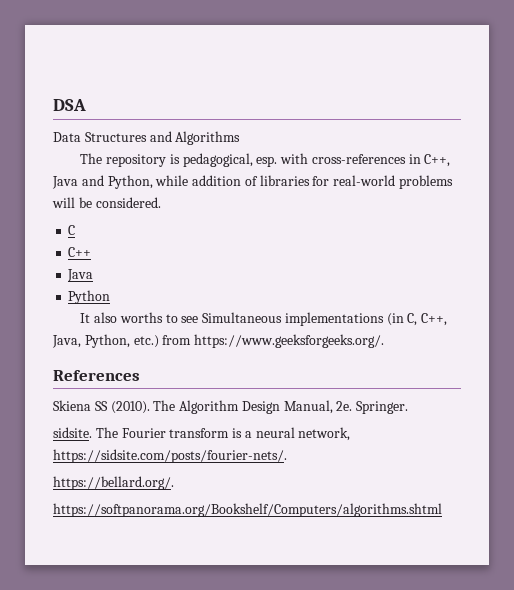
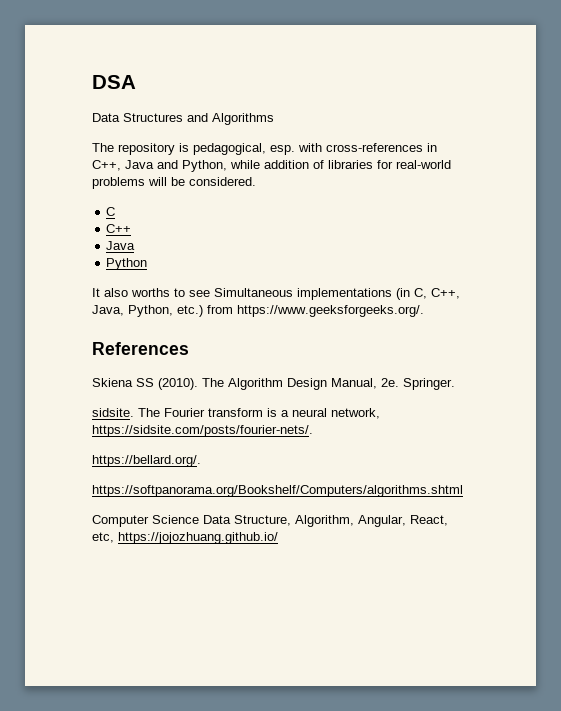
(442, 510) none -> [92,515,448,527] [92,532,278,544] // Computer Science Data Structure, Algorithm, Angular, React, etc, https://jojozhuang.github.io/

